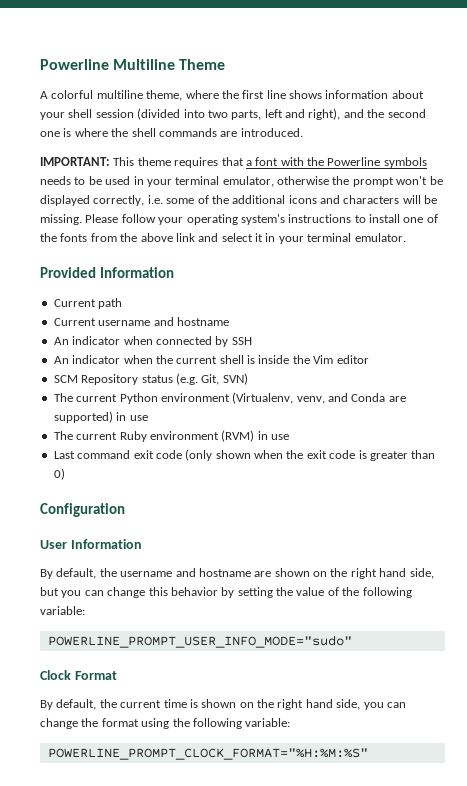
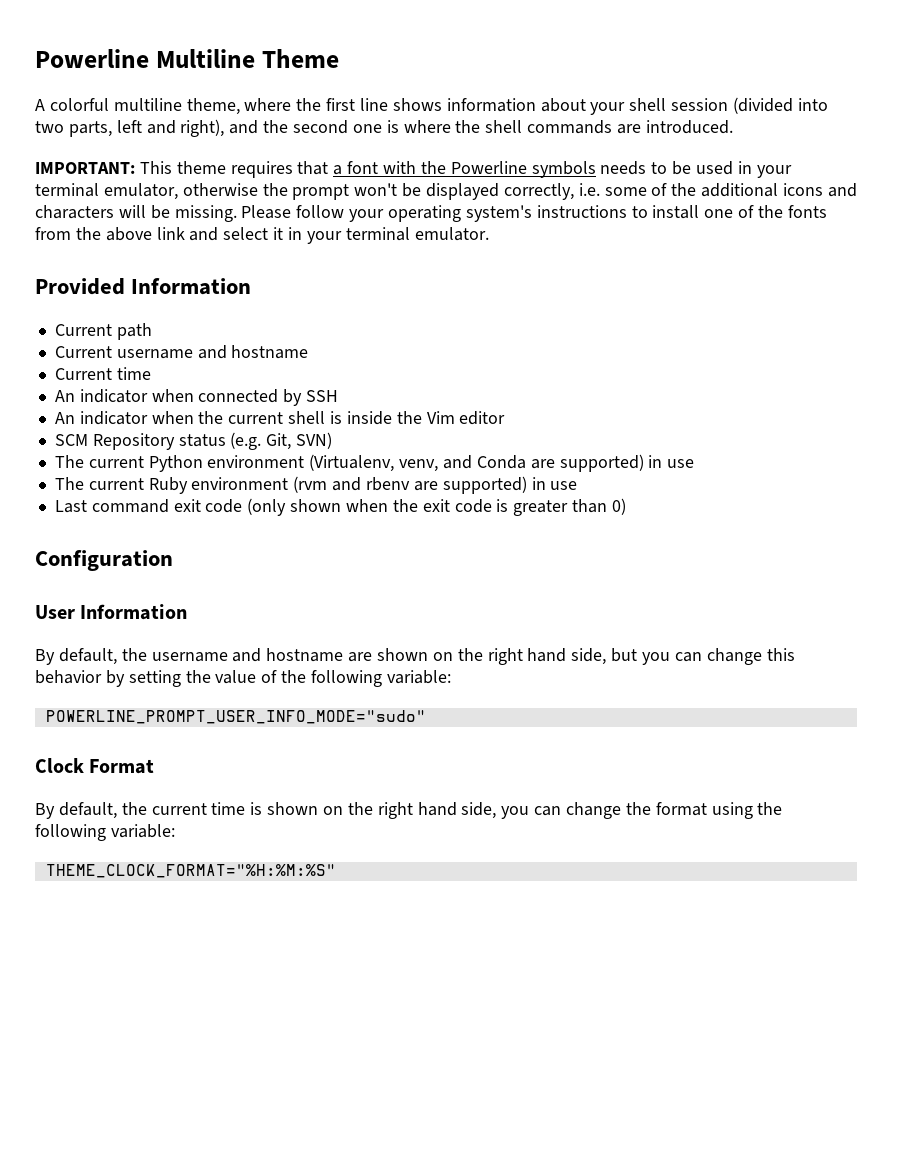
(229, 321) none -> [54,367,151,380] // Current time
[221,430,255,442] (RVM) -> [293,476,527,494] (rvm and rbenv are supported)
[47,748,368,760] POWERLINE_PROMPT_CLOCK_FORMAT="%H:%M:%S" -> [45,864,336,878] THEME_CLOCK_FORMAT="%H:%M:%S"

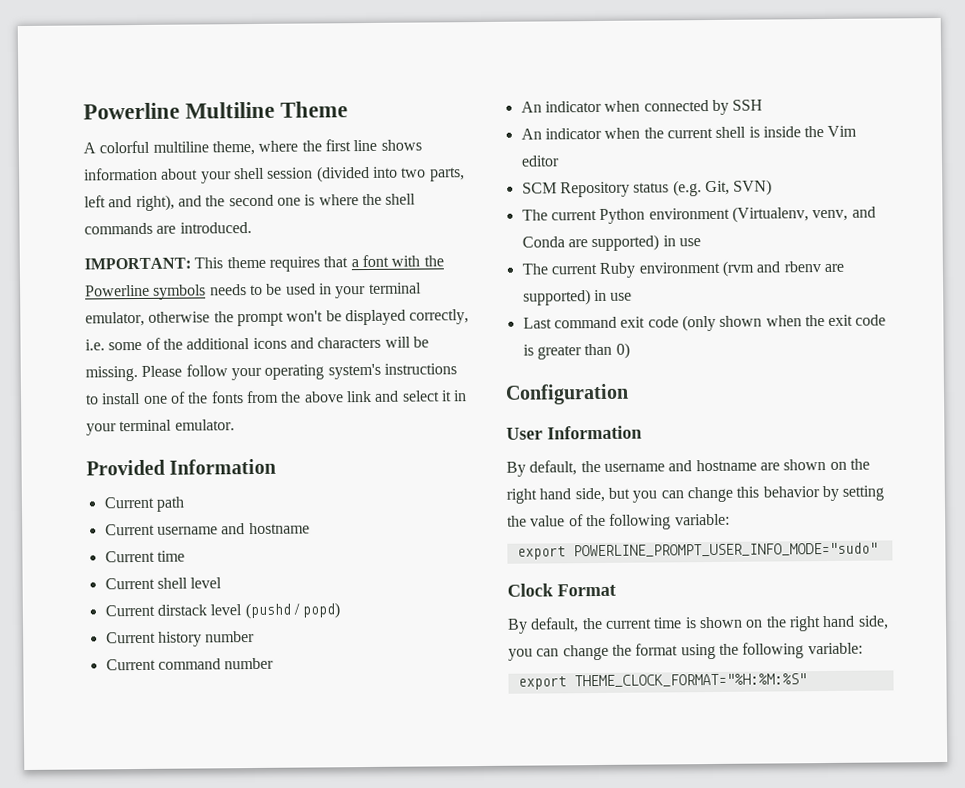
(151, 373) none -> [104,577,223,590] [104,602,341,620] [105,630,256,647] [105,657,275,671] // Current shell level // Current dirstack level (pushd / popd) // Current history number // Current command number
(451, 677) none -> [516,546,566,560] export
(175, 831) none -> [517,676,567,690] export

